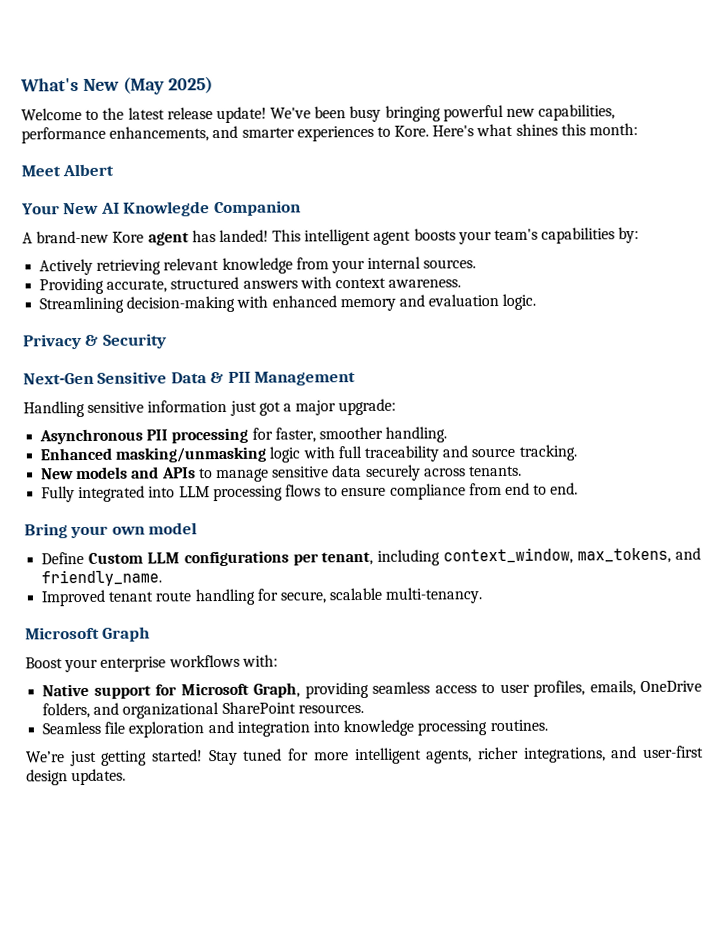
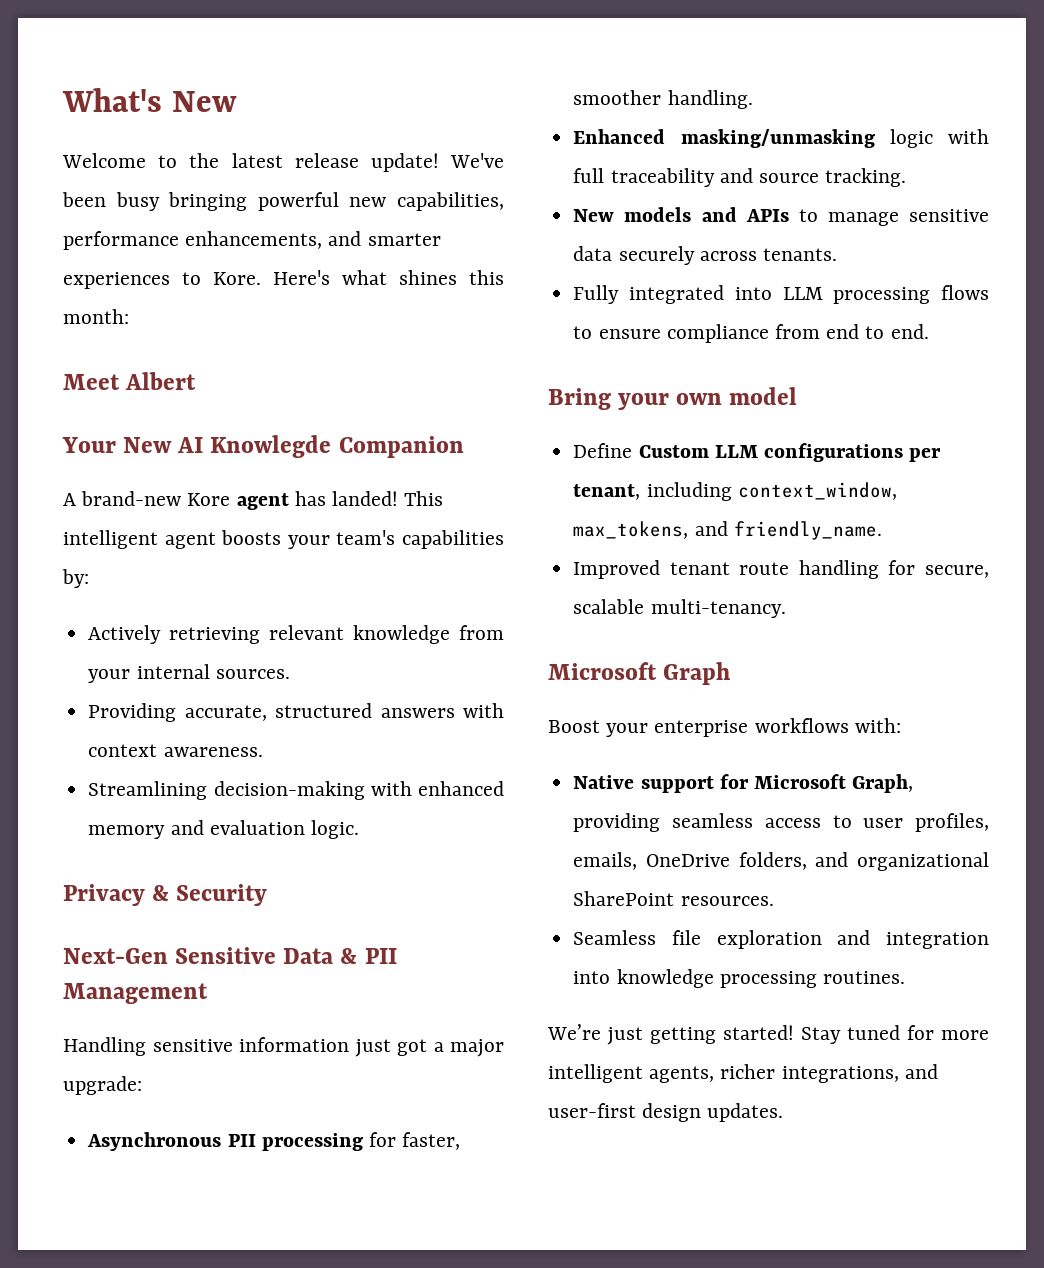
[122,76,213,95] (May 2025) -> (237, 101) none

